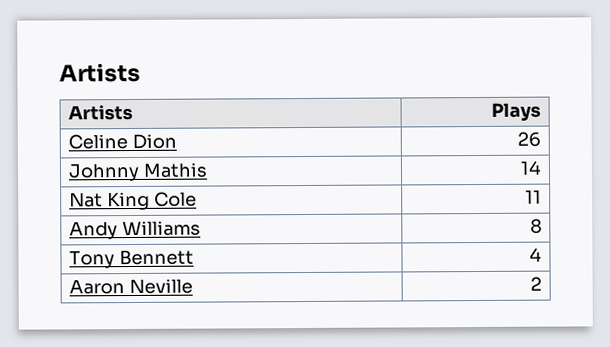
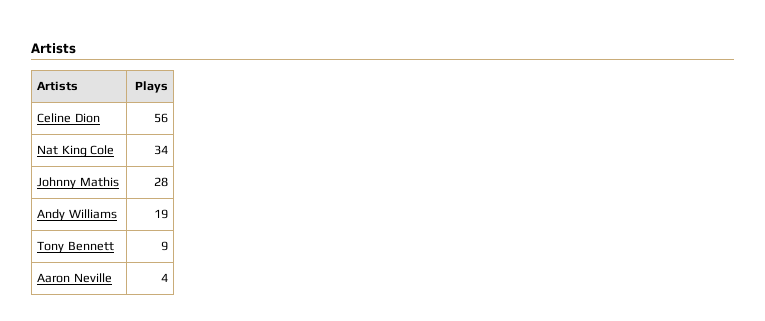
[516,131,541,147] [68,162,209,182] [519,160,542,175] 26 // Johnny Mathis | 14 -> [153,113,168,123] 56
[524,189,542,204] 11 -> [153,145,168,155] [37,177,119,189] [153,177,168,187] 34 // Johnny Mathis | 28
[529,218,542,234] 8 -> [153,209,168,219] 19
[528,247,542,262] 4 -> [160,241,168,251] 9
[529,276,542,291] 2 -> [160,273,168,282] 4

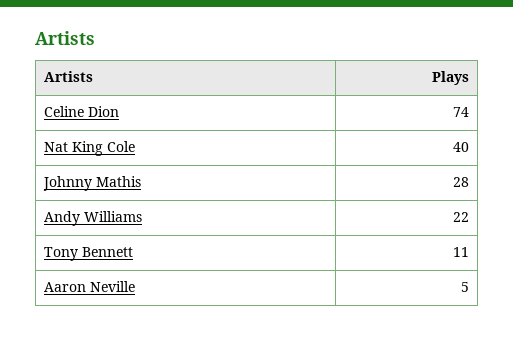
[153,113,168,123] 56 -> [453,107,470,117] 74
[153,145,168,155] 34 -> [453,142,470,152] 40
[153,209,168,219] 19 -> [453,212,470,222] 22
[160,241,168,251] 9 -> [453,247,470,257] 11
[160,273,168,282] 4 -> [461,282,470,292] 5

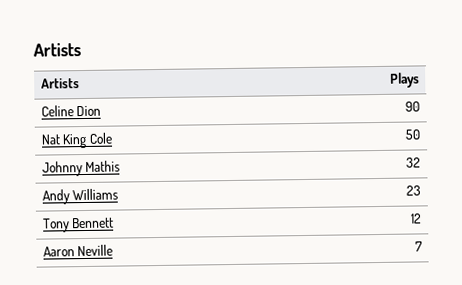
[453,107,470,117] 74 -> [405,101,421,112] 90
[453,142,470,152] 40 -> [405,129,421,140] 50
[453,177,470,187] 28 -> [406,157,422,168] 32
[453,212,470,222] 22 -> [406,185,422,196] 23
[453,247,470,257] 11 -> [410,213,423,224] 12
[461,282,470,292] 5 -> [415,241,424,252] 7

